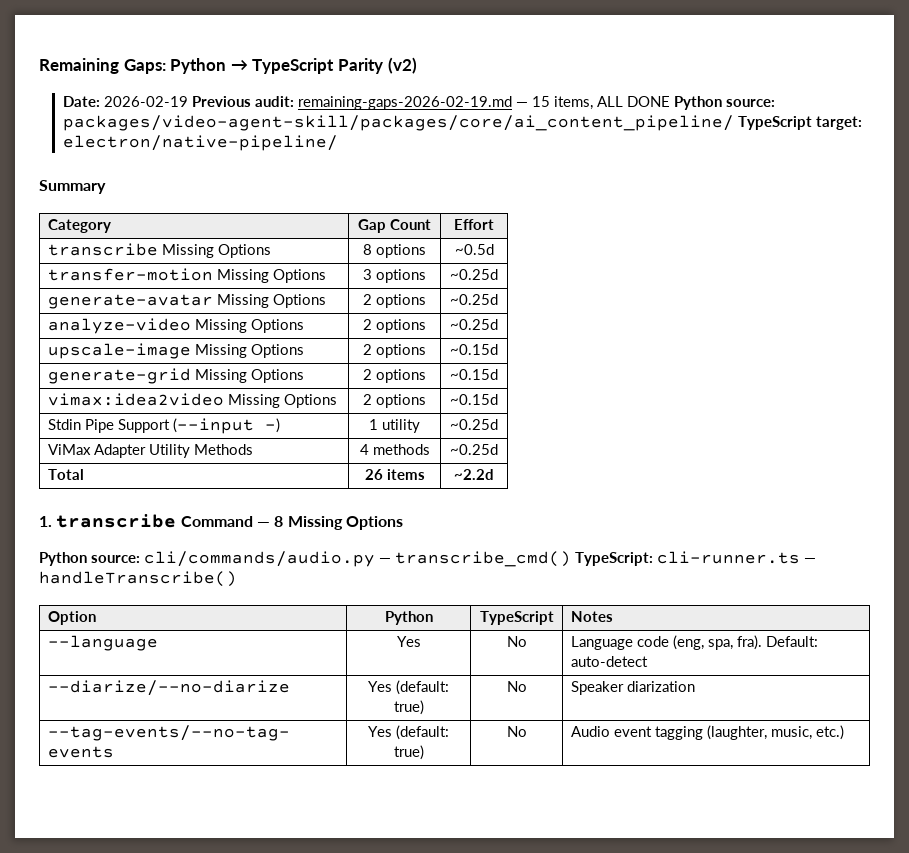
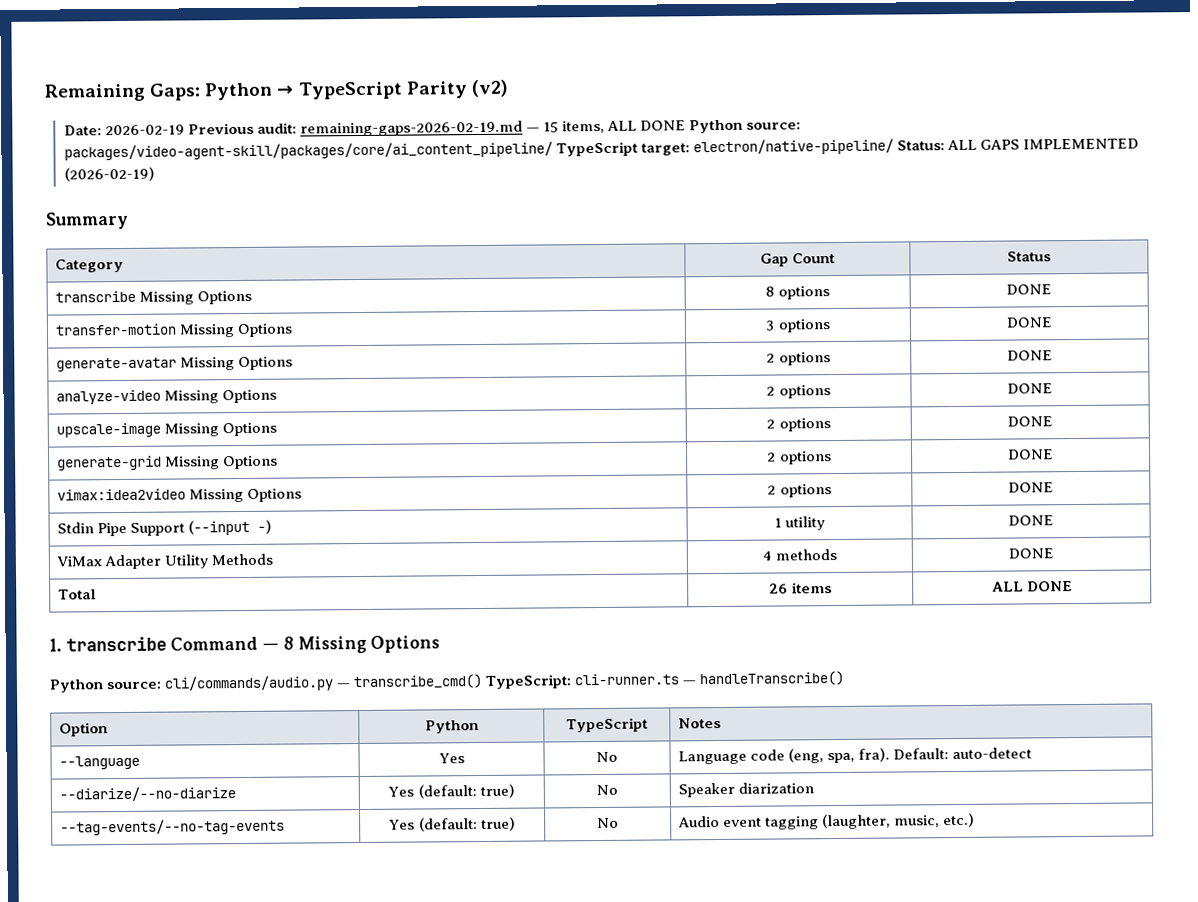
(338, 143) none -> [896,138,1140,151] [63,166,155,182] Status: ALL GAPS IMPLEMENTED (2026-02-19)
[454,219,494,230] Effort -> [1007,251,1051,262] Status
[454,244,494,255] ~0.5d -> [1006,284,1052,295] DONE
[450,269,498,280] ~0.25d -> [1006,317,1052,328] DONE
[450,294,498,305] ~0.25d -> [1007,350,1053,361] DONE
[450,319,498,330] ~0.25d -> [1007,383,1053,394] DONE
[450,344,498,355] ~0.15d -> [1007,416,1053,427] DONE
[450,369,498,380] ~0.15d -> [1008,449,1054,460] DONE
[450,394,498,405] ~0.15d -> [1008,482,1054,493] DONE
[450,419,498,430] ~0.25d -> [1008,515,1054,526] DONE
[450,444,498,455] ~0.25d -> [1008,548,1054,559] DONE
[454,469,494,480] ~2.2d -> [991,581,1073,592] ALL DONE

